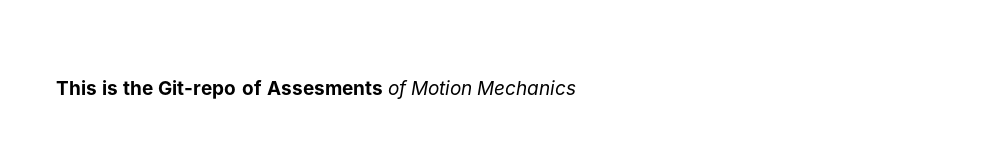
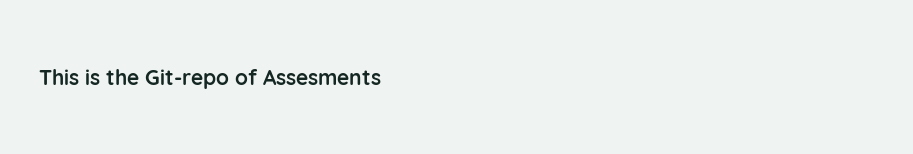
[387,80,577,99] of Motion Mechanics -> (381, 77) none

